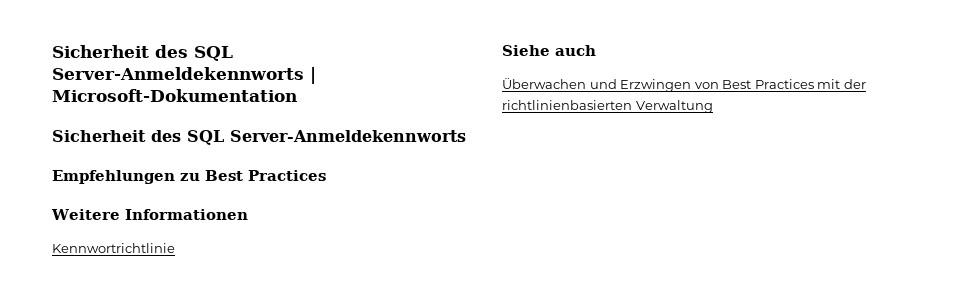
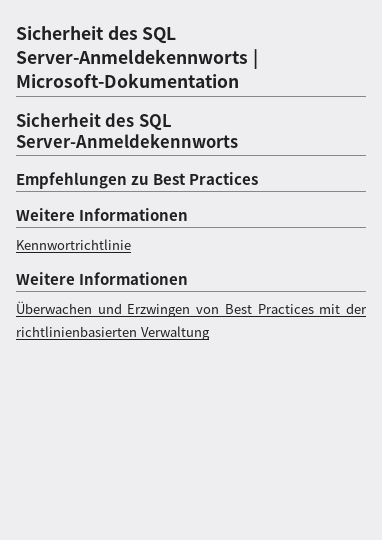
[502,45,596,56] Siehe auch -> [16,272,189,285] Weitere Informationen

